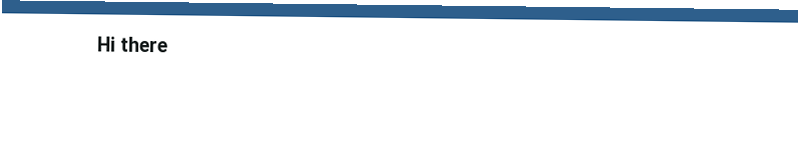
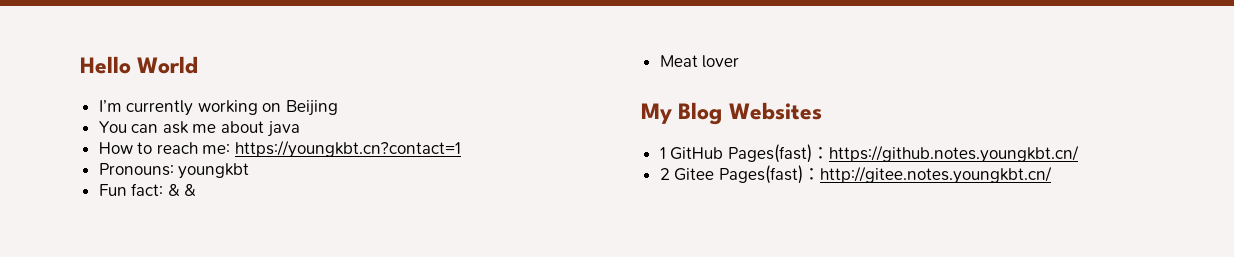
[97,36,169,53] Hi there -> [80,56,199,74] [98,100,339,116] [98,121,300,137] [98,140,462,158] [98,163,250,179] [98,183,197,196] [659,55,740,68] [641,102,822,125] [659,144,1079,163] [659,165,1052,184] Hello World // I’m currently working on Beijing // You can ask me about java // How to reach me: https://youngkbt.cn?contact=1 // Pronouns: youngkbt // Fun fact: & & // Meat lover // My Blog Websites // 1 GitHub Pages(fast)：https://github.notes.youngkbt.cn/ // 2 Gitee Pages(fast)：http://gitee.notes.youngkbt.cn/

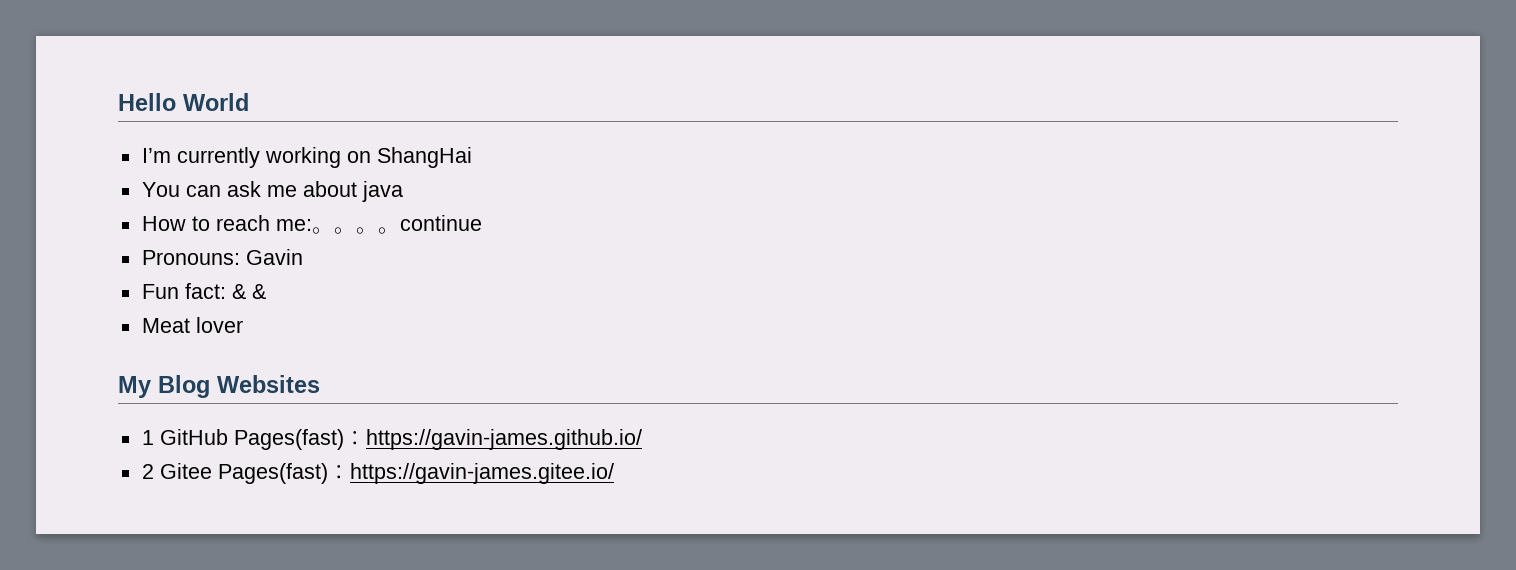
[286,100,339,116] Beijing -> [376,147,472,168] ShangHai
[235,140,462,158] https://youngkbt.cn?contact=1 -> [311,215,482,234] 。。。。continue
[178,163,250,179] youngkbt -> [245,249,303,265] Gavin
[828,145,1079,163] https://github.notes.youngkbt.cn/ -> [365,429,642,450] https://gavin-james.github.io/
[819,166,1052,184] http://gitee.notes.youngkbt.cn/ -> [349,463,614,484] https://gavin-james.gitee.io/

